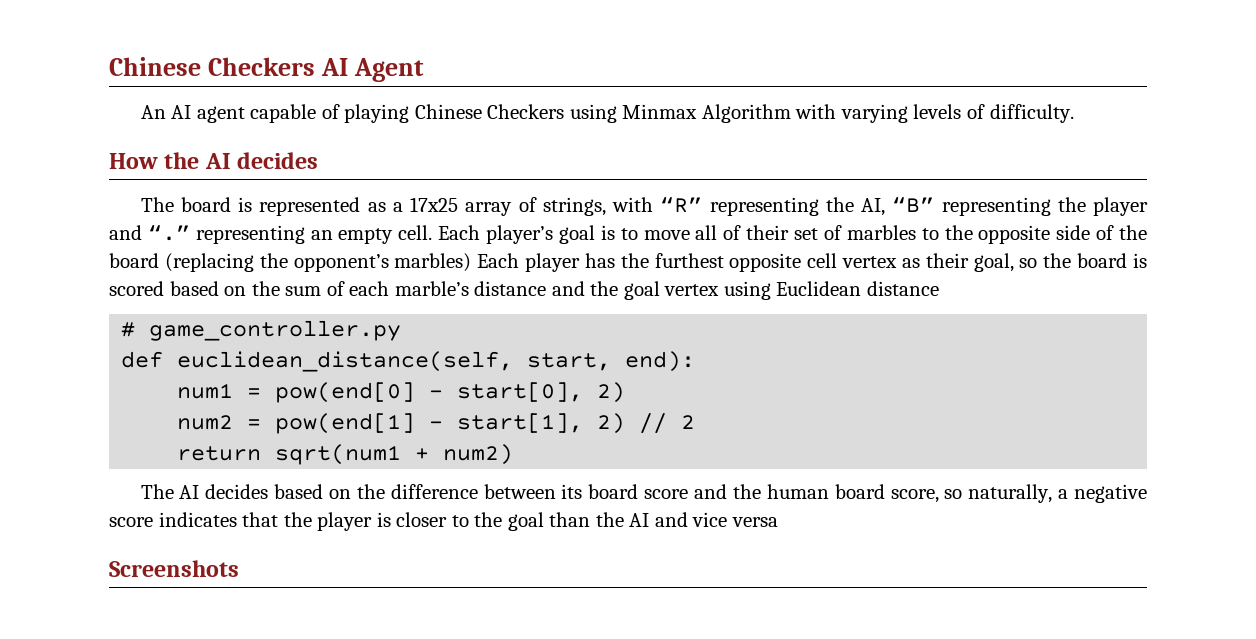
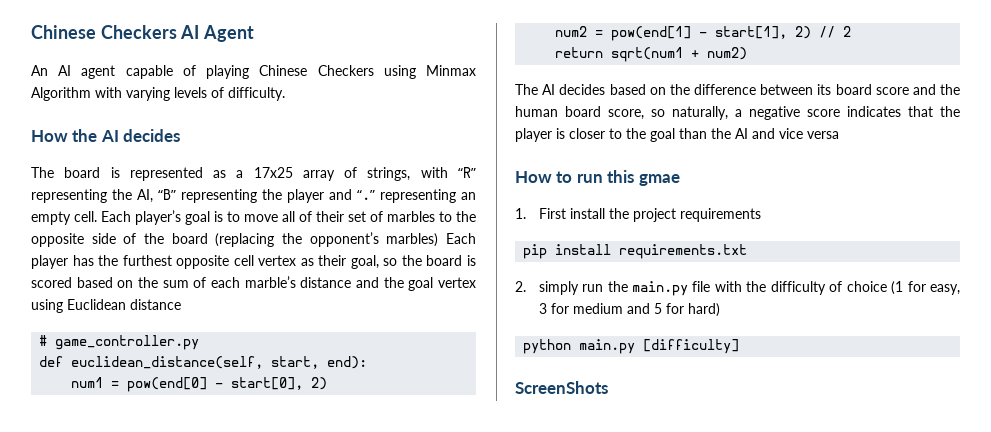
[109,560,239,577] Screenshots -> [515,170,680,186] [515,208,761,222] [523,244,748,259] [515,281,960,296] [538,303,720,317] [523,339,740,354] [515,381,608,394] How to run this gmae // 1. First install the project requirements // pip install requirements.txt // 2. simply run the main.py file with the difficulty of choice (1 for easy, 3 for medium and 5 for hard) // python main.py [difficulty] // ScreenShots

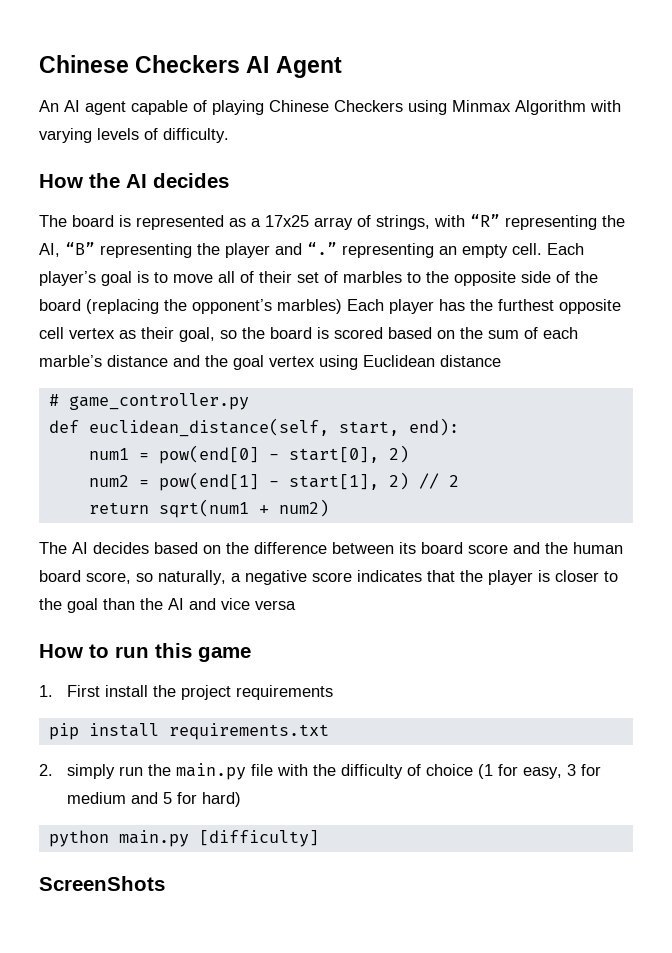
[638,174,680,186] gmae -> [198,647,251,662] game

